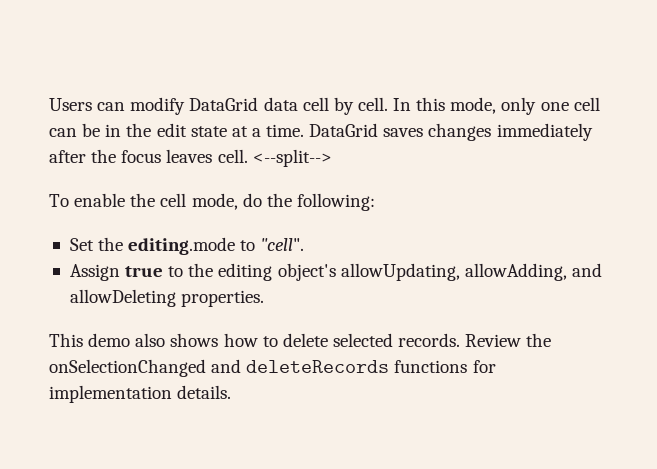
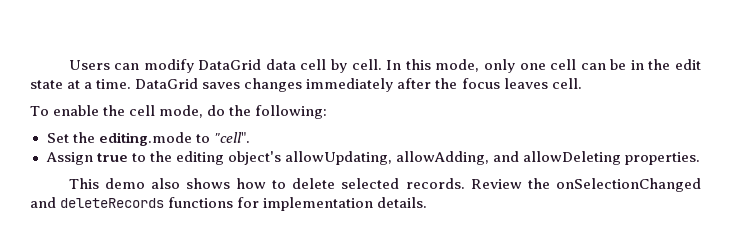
[252,149,332,167] <--split--> -> (582, 83) none

